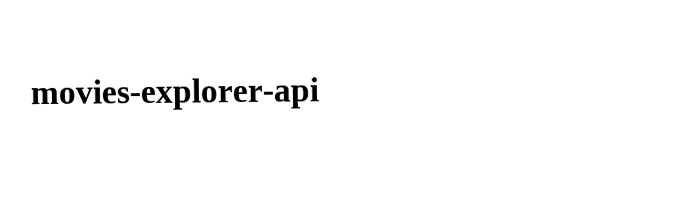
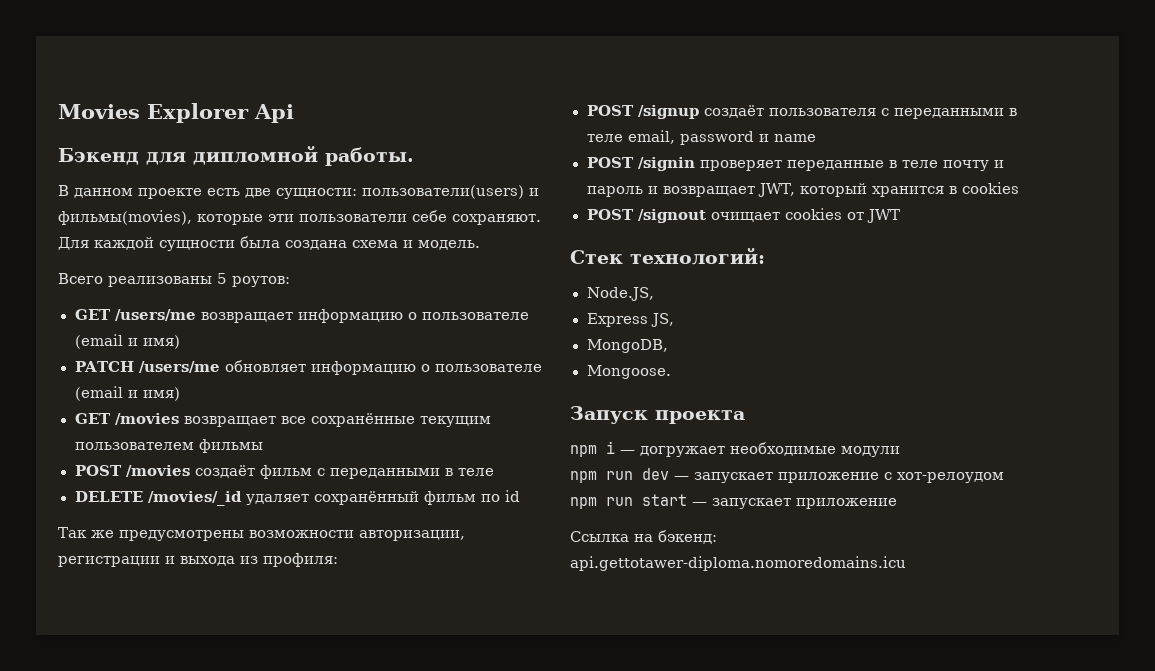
[30,77,320,112] movies-explorer-api -> [58,103,294,123] [58,146,414,166] [58,185,539,199] [58,210,541,225] [58,236,480,251] [58,273,290,287] [74,309,529,323] [74,334,180,349] [74,360,543,375] [74,386,180,401] [74,413,491,427] [74,439,263,453] [74,465,494,479] [74,490,520,506] [58,527,465,541] [58,553,338,567] [586,105,1017,119] [586,130,816,145] [586,157,1004,171] [586,182,1020,197] [586,208,900,223] [570,248,765,265] [586,287,654,301] [586,313,674,327] [586,339,668,353] [586,365,671,379] [570,406,745,424] [570,441,900,457] [570,468,1004,483] [570,494,897,509] [570,530,717,544] [570,556,906,571] Movies Explorer Api // Бэкенд для дипломной работы. // В данном проекте есть две сущности: пользователи(users) и фильмы(movies), которые эти пользователи себе сохраняют. Для каждой сущности была создана схема и модель. // Всего реализованы 5 роутов: // GET /users/me возвращает информацию о пользователе (email и имя) // PATCH /users/me обновляет информацию о пользователе (email и имя) // GET /movies возвращает все сохранённые текущим пользователем фильмы // POST /movies создаёт фильм с переданными в теле // DELETE /movies/_id удаляет сохранённый фильм по id // Так же предусмотрены возможности авторизации, регистрации и выхода из профиля: // POST /signup создаёт пользователя с переданными в теле email, password и name // POST /signin проверяет переданные в теле почту и пароль и возвращает JWT, который хранится в cookies // POST /signout очищает cookies от JWT // Стек технологий: // Node.JS, // Express JS, // MongoDB, // Mongoose. // Запуск проекта // npm i — догружает необходимые модули // npm run dev — запускает приложение с хот-релоудом // npm run start — запускает приложение // Ссылка на бэкенд: api.gettotawer-diploma.nomoredomains.icu

